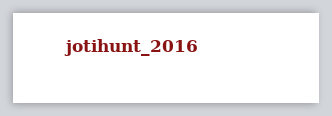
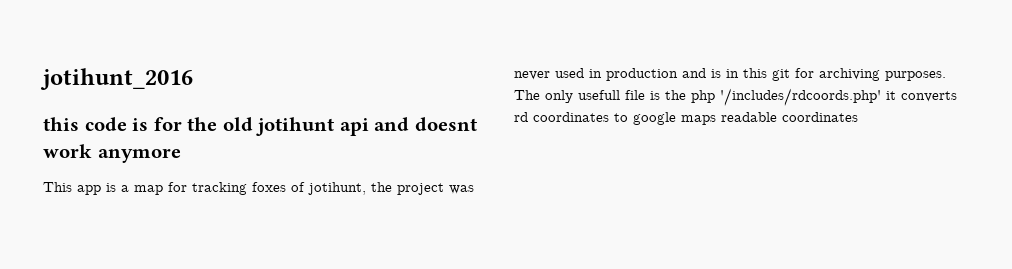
(198, 47) none -> [43,117,477,136] [43,144,181,163] [43,182,474,195] [514,68,946,81] [514,88,957,106] [514,112,858,125] // this code is for the old jotihunt api and doesnt work anymore // This app is a map for tracking foxes of jotihunt, the project was never used in production and is in this git for archiving purposes. The only usefull file is the php '/includes/rdcoords.php' it converts rd coordinates to google maps readable coordinates

